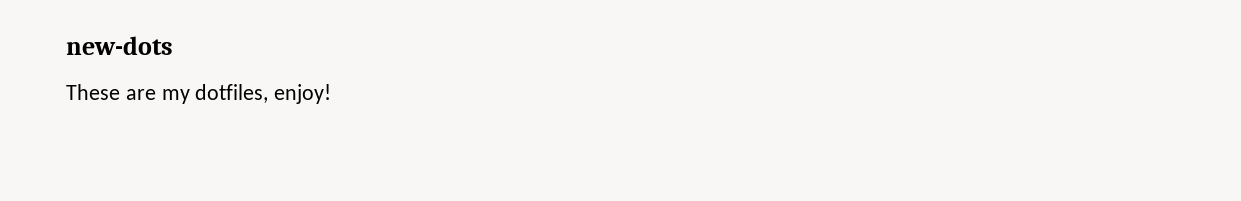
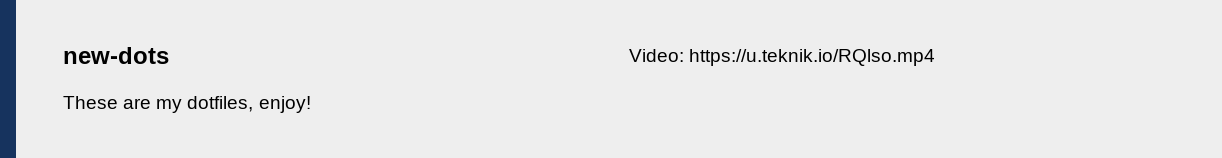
(332, 94) none -> [629,49,936,66] // Video: https://u.teknik.io/RQlso.mp4

